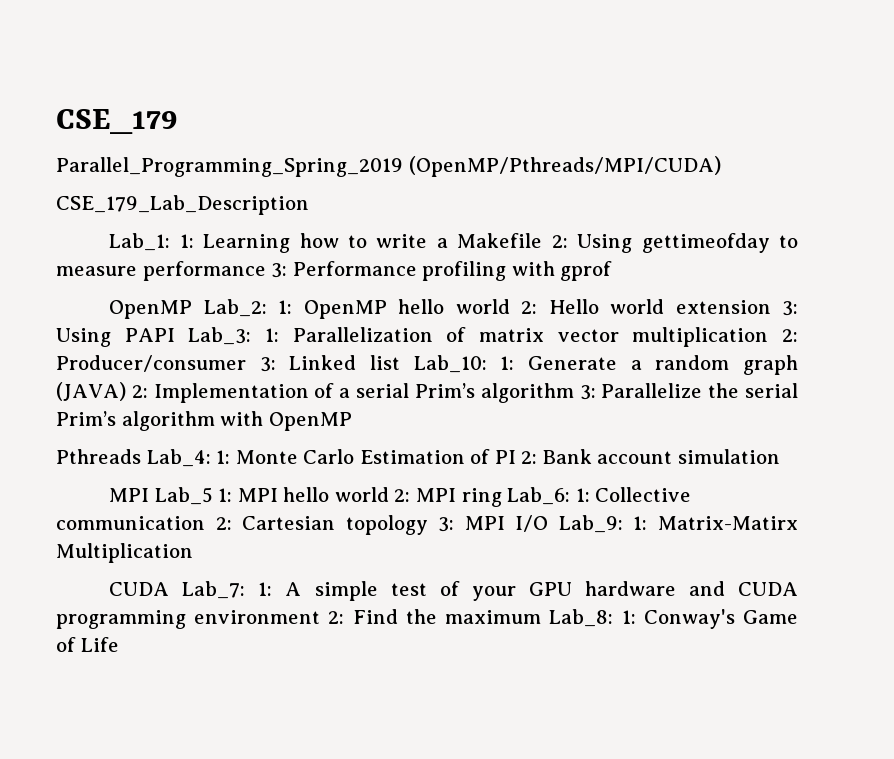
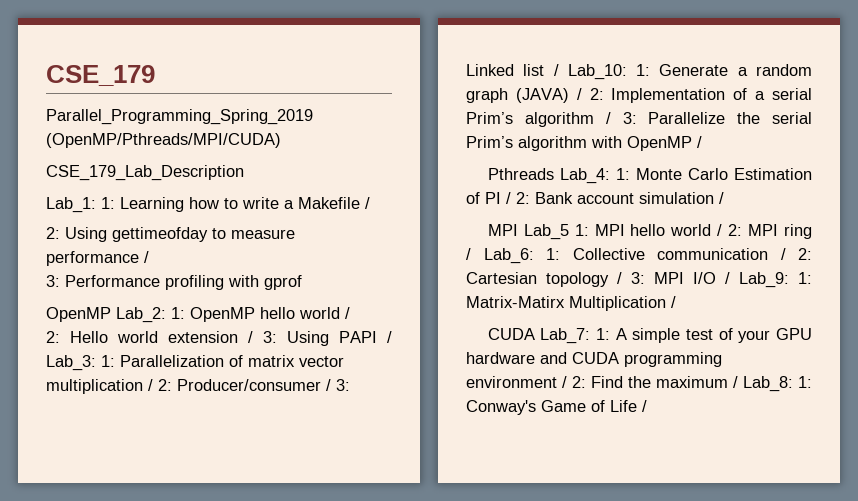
(543, 240) none -> [365,197,370,209] / //
(266, 271) none -> [144,251,149,263] / //
(510, 306) none -> [345,307,350,319] / //
(771, 307) none -> [248,331,253,343] /
(175, 335) none -> [387,331,392,343] /
(769, 337) none -> [148,379,153,391] /
(246, 363) none -> [326,379,331,391] /
(401, 362) none -> [553,64,559,76] /
(126, 391) none -> [576,88,582,100] /
(574, 393) none -> [605,112,611,124] /
(352, 421) none -> [697,136,702,148] /
(516, 457) none -> [506,192,511,204] /
(780, 456) none -> [719,192,724,204] /
(389, 494) none -> [717,224,723,236] /
(502, 497) none -> [466,248,471,260] /
(205, 523) none -> [780,248,786,260] /
(428, 525) none -> [617,272,622,284] /
(549, 523) none -> [725,272,730,284] /
(193, 553) none -> [671,296,676,308] /
(321, 617) none -> [562,376,567,388] /
(542, 617) none -> [733,376,738,388] /
(119, 644) none -> [642,400,647,412] /

